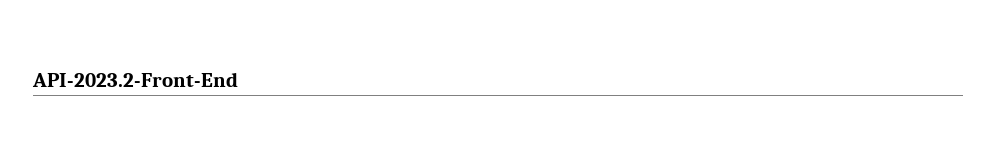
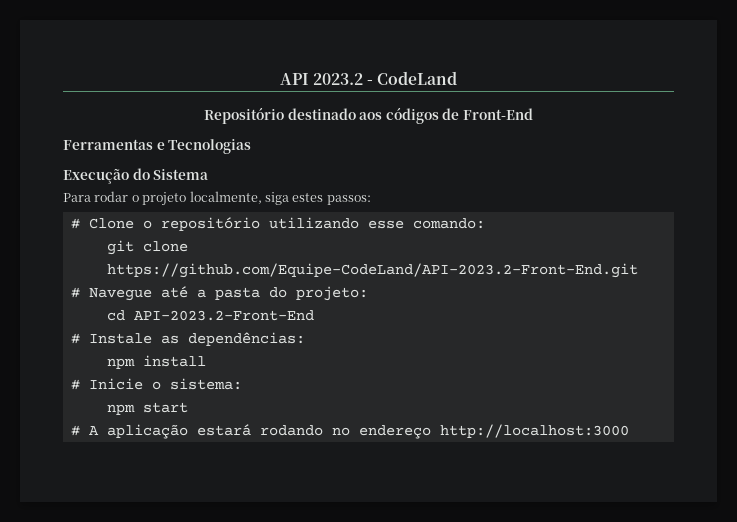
[32,72,238,87] API-2023.2-Front-End -> [279,71,458,85] [203,107,534,124] [63,139,252,154] [63,168,209,184] [63,191,371,206] [70,217,485,231] [106,240,188,255] [106,263,638,278] [70,286,368,301] [106,310,314,321] [70,332,305,346] [106,355,206,369] [70,378,242,390] [106,402,188,415] [70,424,629,439] API 2023.2 - CodeLand // Repositório destinado aos códigos de Front-End // Ferramentas e Tecnologias // Execução do Sistema // Para rodar o projeto localmente, siga estes passos: // # Clone o repositório utilizando esse comando: // git clone https://github.com/Equipe-CodeLand/API-2023.2-Front-End.git // # Navegue até a pasta do projeto: // cd API-2023.2-Front-End // # Instale as dependências: // npm install // # Inicie o sistema: // npm start // # A aplicação estará rodando no endereço http://localhost:3000

